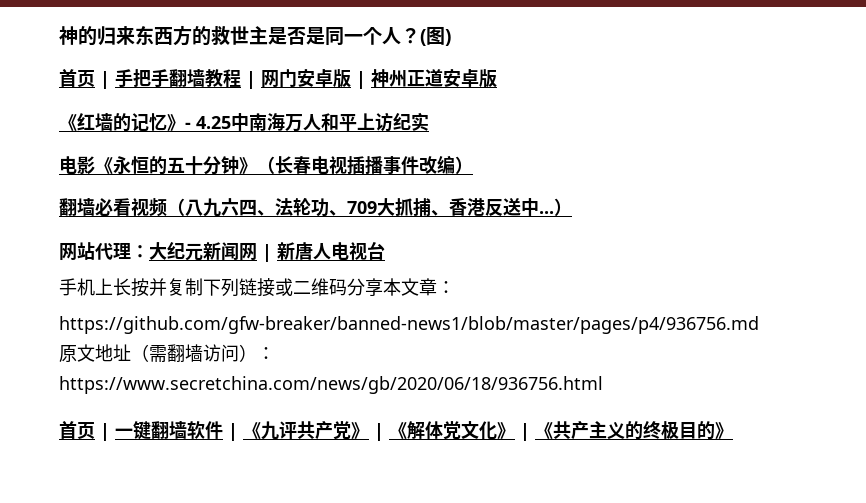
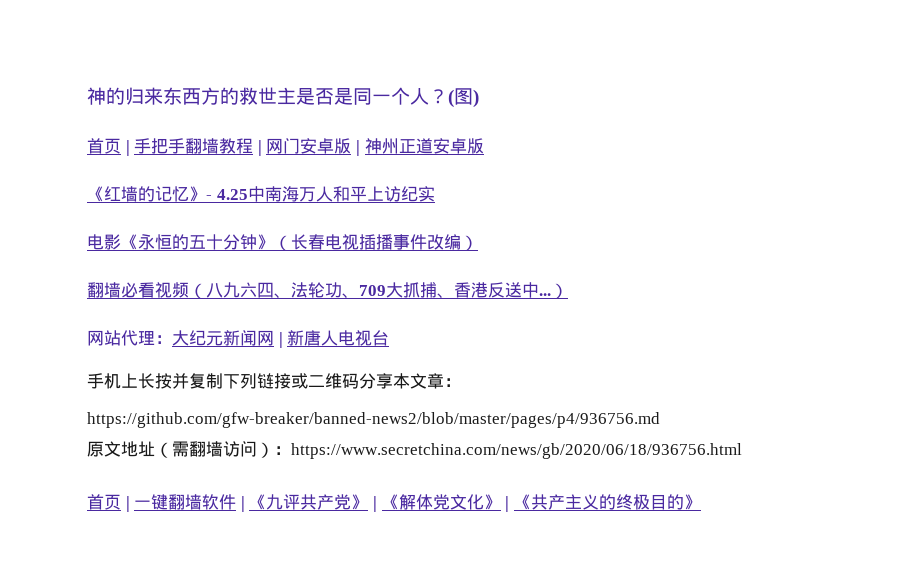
[59,316,759,334] https://github.com/gfw-breaker/banned-news1/blob/master/pages/p4/936756.md -> [87,412,660,428] https://github.com/gfw-breaker/banned-news2/blob/master/pages/p4/936756.md

